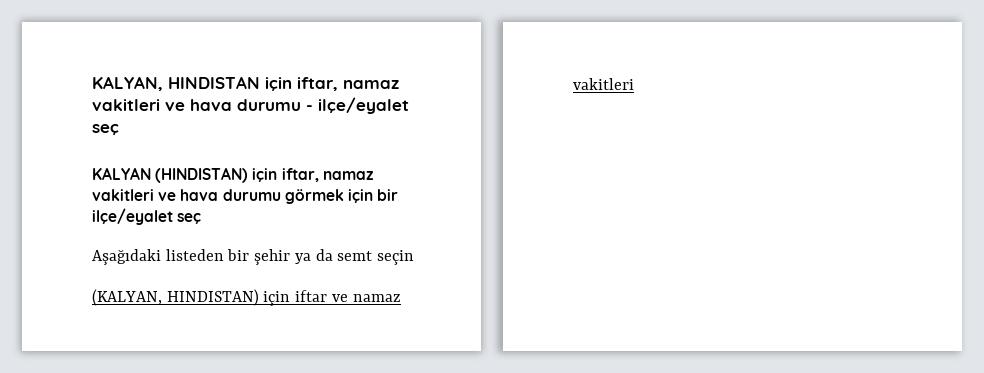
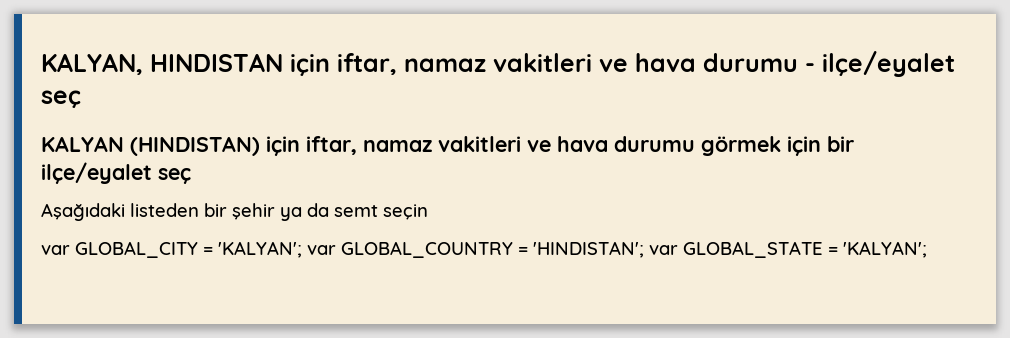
[92,289,401,306] [573,78,634,90] (KALYAN, HINDISTAN) için iftar ve namaz vakitleri -> [41,241,927,258] var GLOBAL_CITY = 'KALYAN'; var GLOBAL_COUNTRY = 'HINDISTAN'; var GLOBAL_STATE = 'KALYAN';

